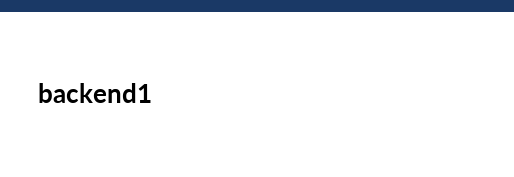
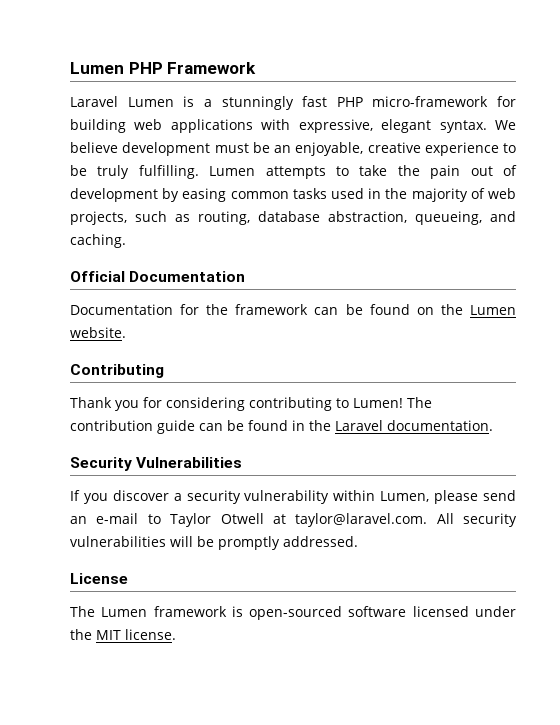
[38,83,152,103] backend1 -> [70,62,257,74] [70,96,516,110] [70,119,516,133] [70,142,516,156] [70,165,517,179] [70,188,516,202] [70,211,516,225] [70,234,126,248] [70,271,246,282] [70,304,516,315] [70,327,126,338] [70,364,164,378] [70,397,432,411] [70,420,493,434] [70,457,243,471] [70,490,517,504] [70,513,517,527] [70,536,358,550] [70,573,128,584] [70,606,516,620] [70,629,176,640] Lumen PHP Framework // Laravel Lumen is a stunningly fast PHP micro-framework for building web applications with expressive, elegant syntax. We believe development must be an enjoyable, creative experience to be truly fulfilling. Lumen attempts to take the pain out of development by easing common tasks used in the majority of web projects, such as routing, database abstraction, queueing, and caching. // Official Documentation // Documentation for the framework can be found on the Lumen website. // Contributing // Thank you for considering contributing to Lumen! The contribution guide can be found in the Laravel documentation. // Security Vulnerabilities // If you discover a security vulnerability within Lumen, please send an e-mail to Taylor Otwell at taylor@laravel.com. All security vulnerabilities will be promptly addressed. // License // The Lumen framework is open-sourced software licensed under the MIT license.

